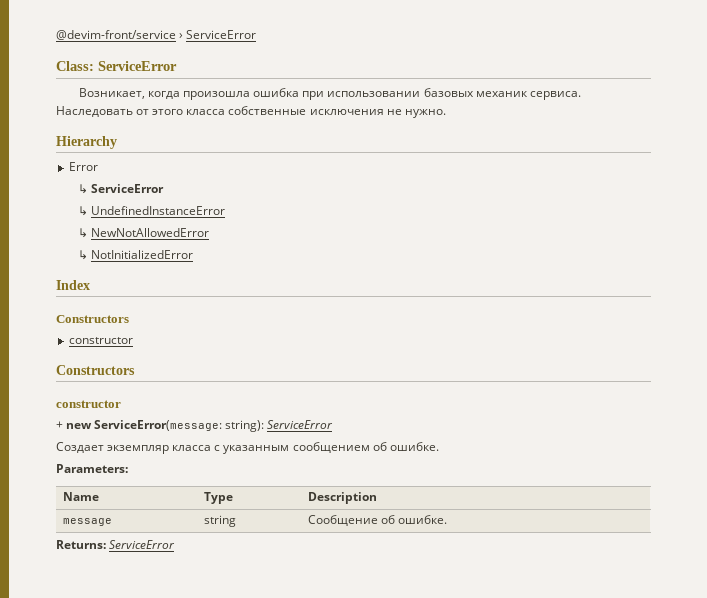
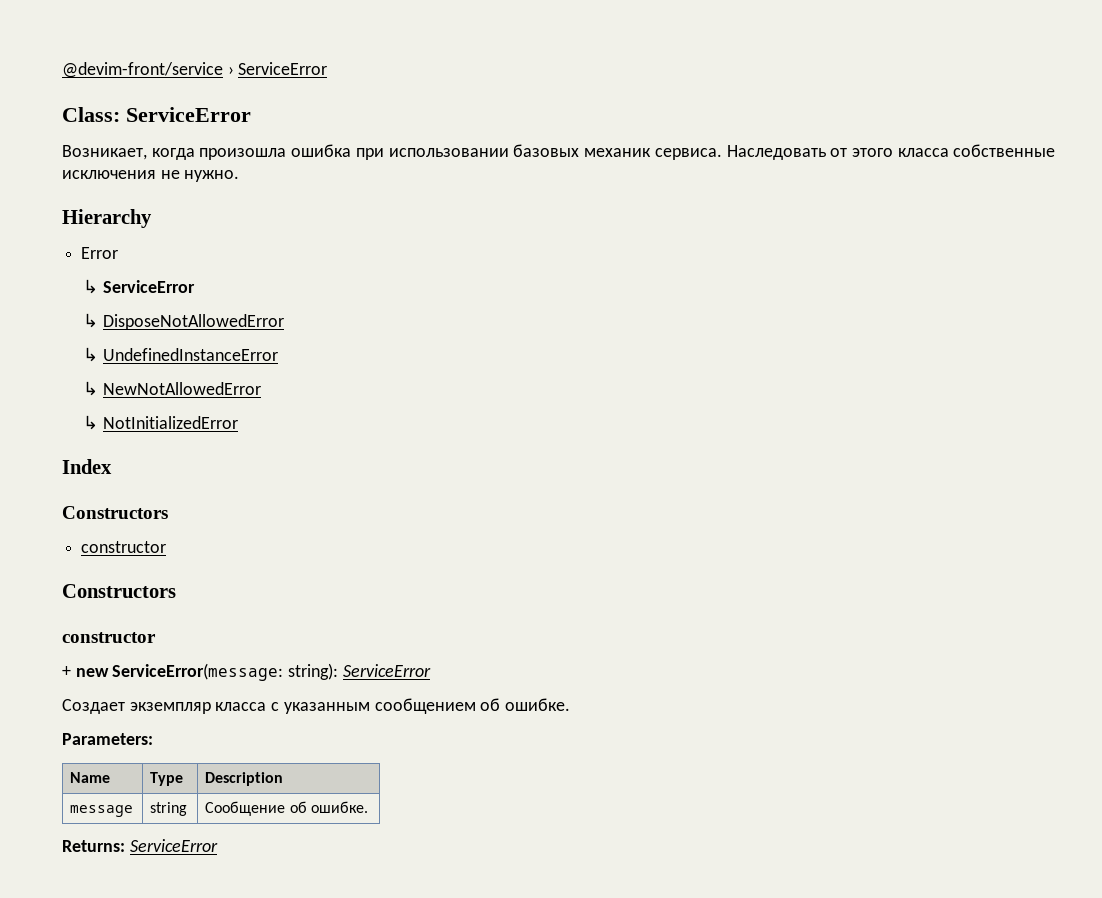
(165, 188) none -> [83,313,284,330] // ↳ DisposeNotAllowedError

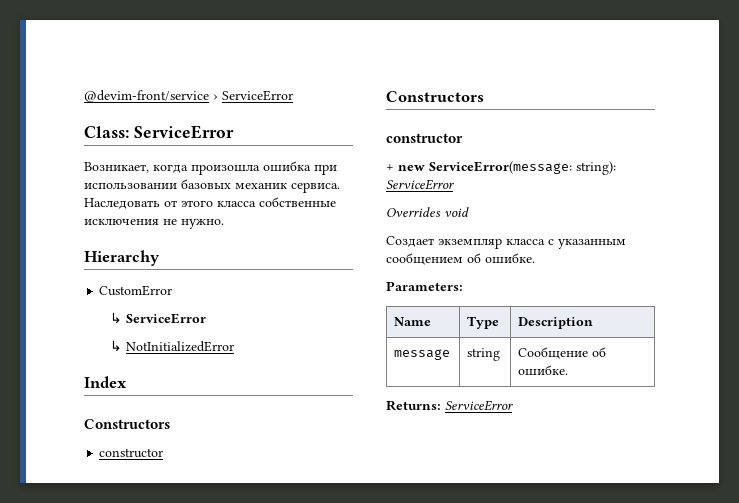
[81,247,119,259] Error -> [99,285,173,296] CustomError
[83,313,284,330] [83,347,278,362] [83,381,261,396] // ↳ DisposeNotAllowedError // ↳ UndefinedInstanceError // ↳ NewNotAllowedError -> (206, 318) none
(431, 670) none -> [386,207,469,217] // Overrides void

